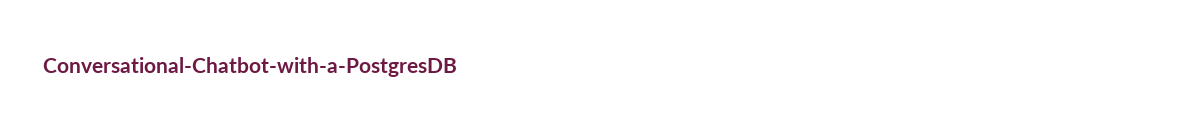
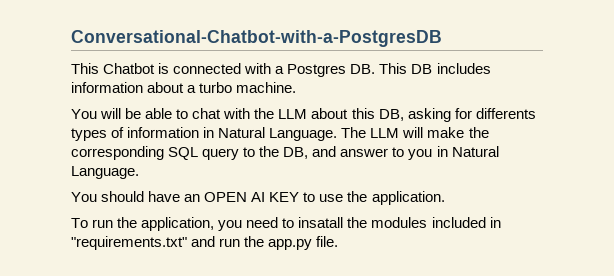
(457, 67) none -> [71,63,491,77] [71,82,297,93] [71,108,536,122] [71,127,489,141] [71,146,499,160] [71,166,139,179] [71,191,445,205] [71,217,501,231] [71,236,339,250] // This Chatbot is connected with a Postgres DB. This DB includes information about a turbo machine. // You will be able to chat with the LLM about this DB, asking for differents types of information in Natural Language. The LLM will make the corresponding SQL query to the DB, and answer to you in Natural Language. // You should have an OPEN AI KEY to use the application. // To run the application, you need to insatall the modules included in "requirements.txt" and run the app.py file.

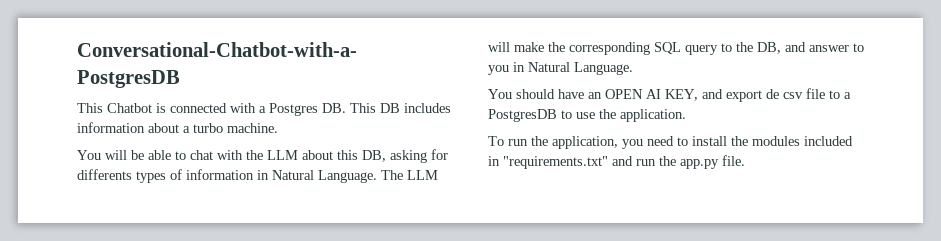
[269,192,300,202] KEY -> [665,88,851,102] [488,109,557,122] KEY, and export de csv file to a PostgresDB
[298,217,344,228] insatall -> [692,136,727,146] install

